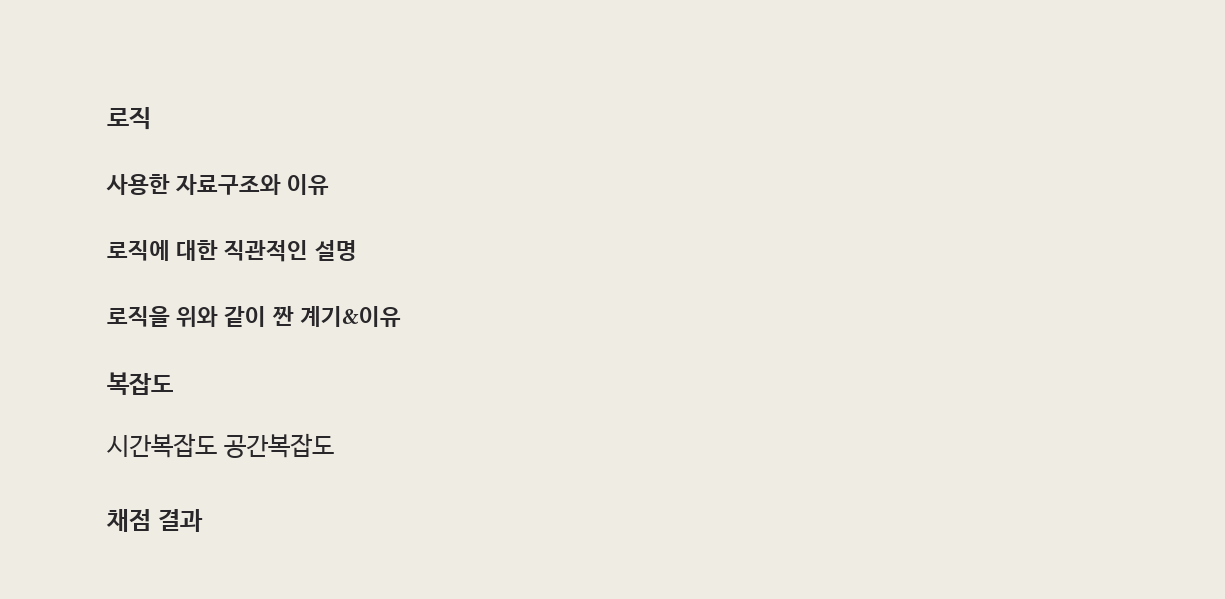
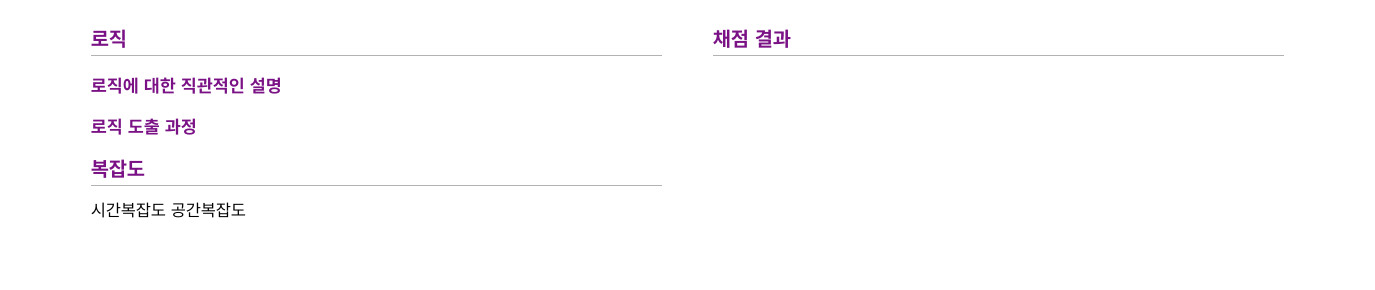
[107,107,151,130] [106,174,330,195] 로직 // 사용한 자료구조와 이유 -> [91,29,127,48] 로직
[107,306,401,327] 로직을 위와 같이 짠 계기&이유 -> [91,118,197,135] 로직 도출 과정

